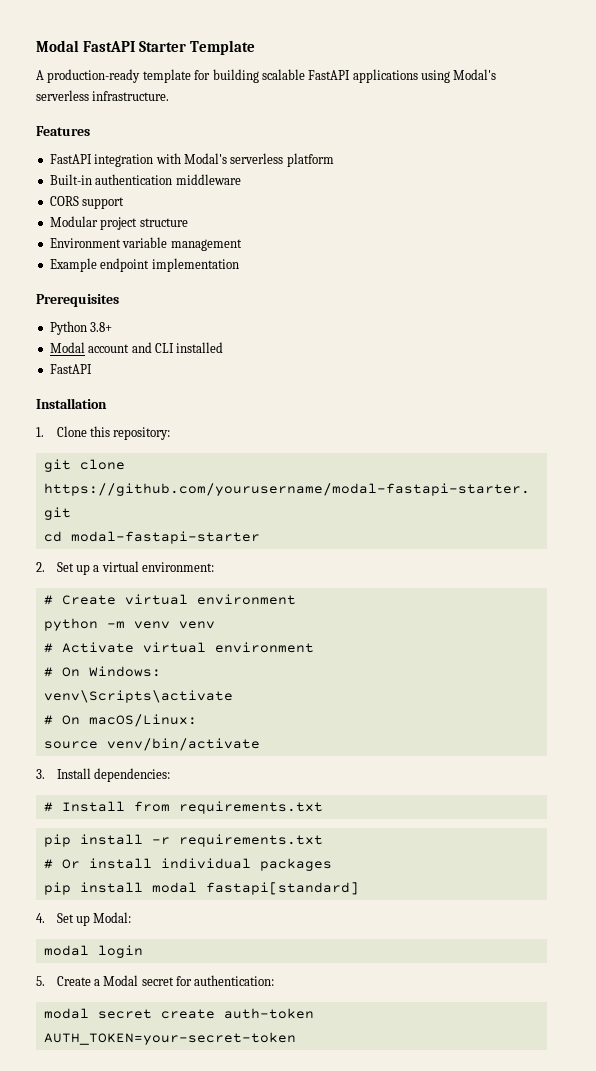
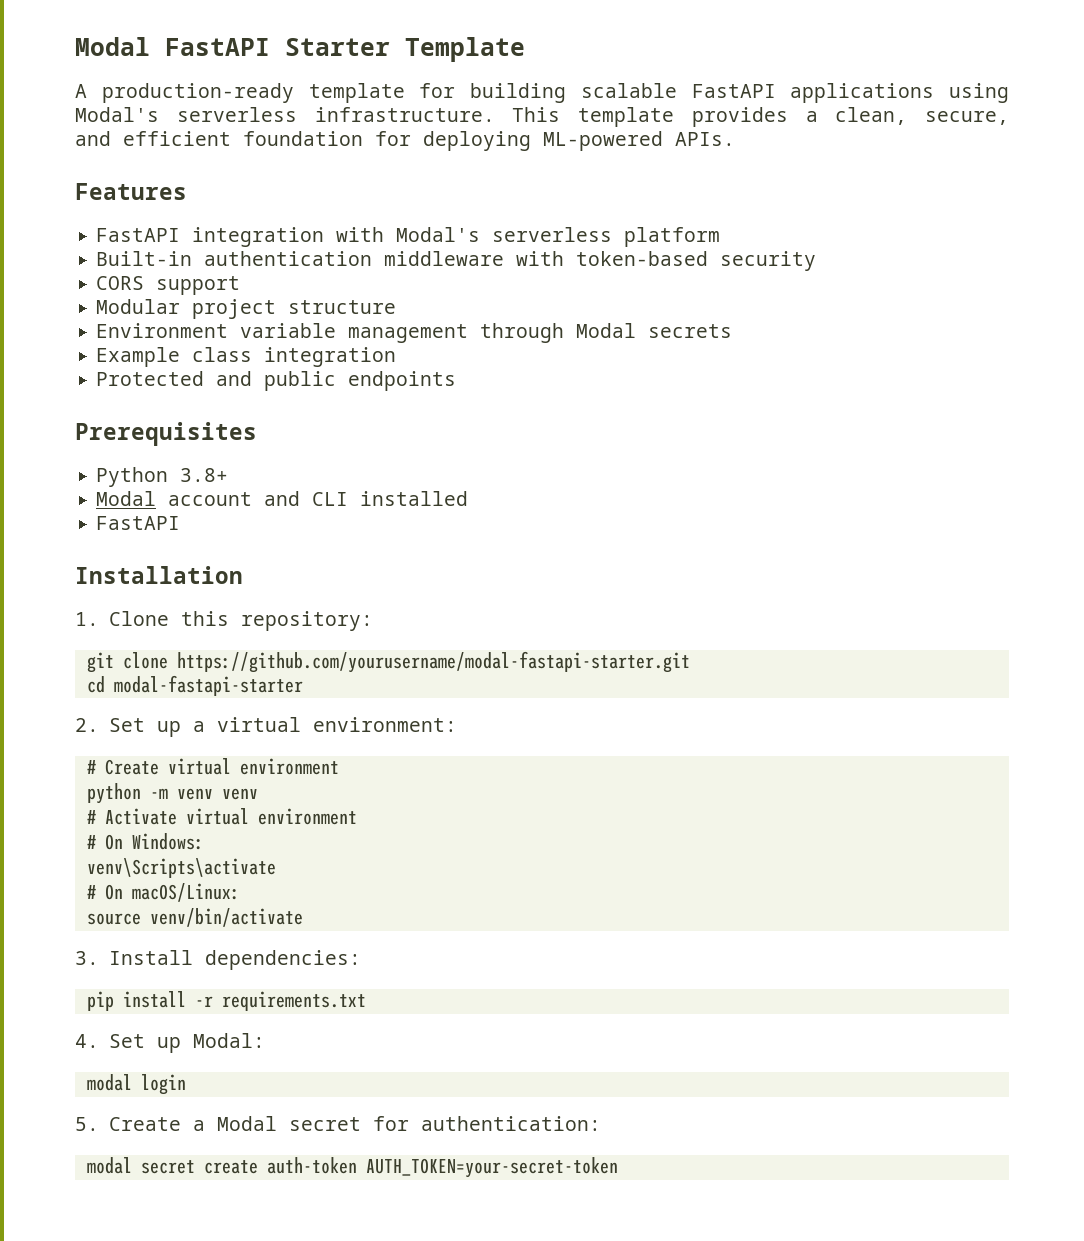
(170, 96) none -> [512,107,1009,127] [75,131,735,151] This template provides a clean, secure, and efficient foundation for deploying ML-powered APIs.
(241, 179) none -> [516,251,817,271] with token-based security
[49,258,239,272] // Example endpoint implementation -> [480,323,733,343] [96,347,397,367] [96,371,457,391] through Modal secrets // Example class integration // Protected and public endpoints
[43,801,323,814] // # Install from requirements.txt -> (361, 960) none
[43,858,332,871] [43,882,359,895] // # Or install individual packages // pip install modal fastapi[standard] -> (366, 1001) none

